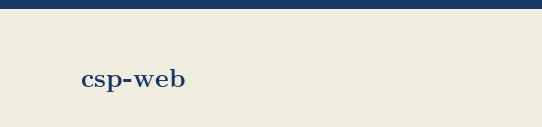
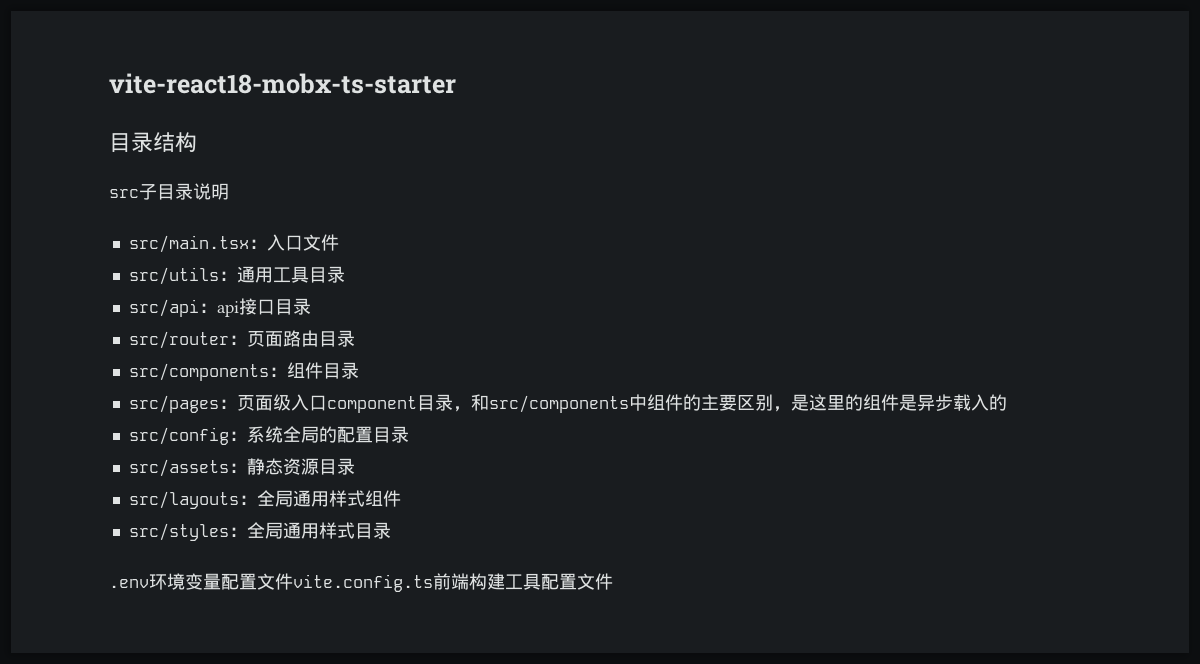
[81,69,186,92] csp-web -> [109,73,456,94] [109,132,197,153] [109,183,229,200] [128,234,339,253] [128,266,345,285] [128,298,311,317] [128,330,355,349] [128,362,359,381] [128,394,1007,413] [128,426,409,445] [128,458,355,477] [128,490,401,509] [128,522,391,541] [109,573,613,592] vite-react18-mobx-ts-starter // 目录结构 // src子目录说明 // src/main.tsx：入口文件 // src/utils：通用工具目录 // src/api：api接口目录 // src/router：页面路由目录 // src/components：组件目录 // src/pages：页面级入口component目录，和src/components中组件的主要区别，是这里的组件是异步载入的 // src/config：系统全局的配置目录 // src/assets：静态资源目录 // src/layouts：全局通用样式组件 // src/styles：全局通用样式目录 // .env环境变量配置文件vite.config.ts前端构建工具配置文件

